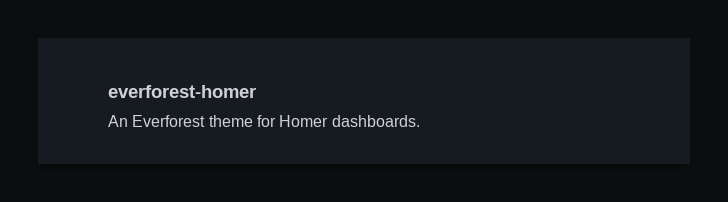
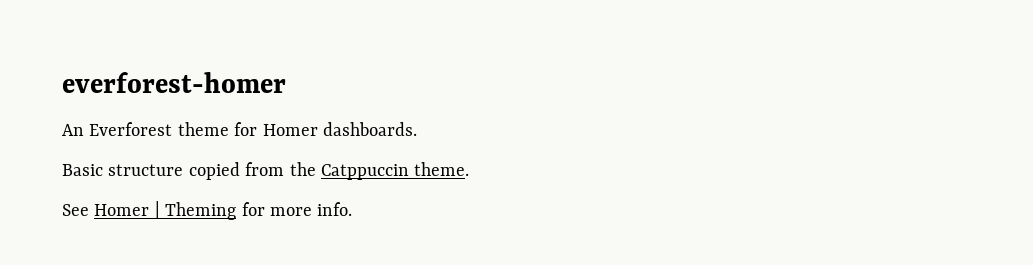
(420, 121) none -> [62,162,470,180] [62,201,353,220] // Basic structure copied from the Catppuccin theme. // See Homer | Theming for more info.

